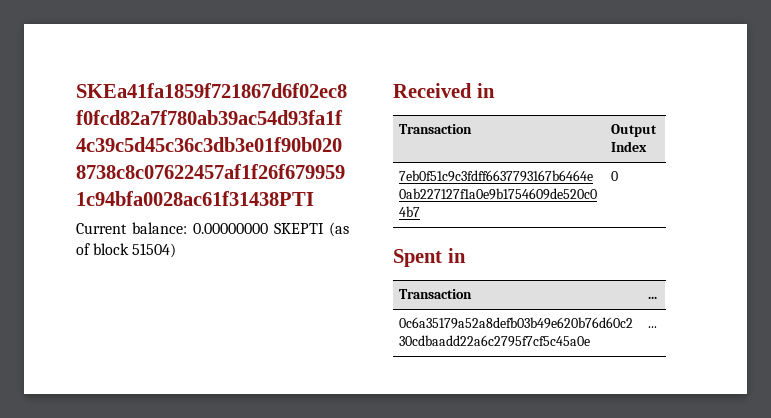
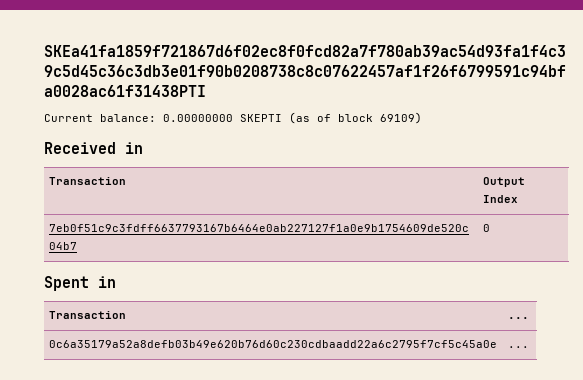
[132,243,177,258] 51504) -> [380,112,422,124] 69109)

